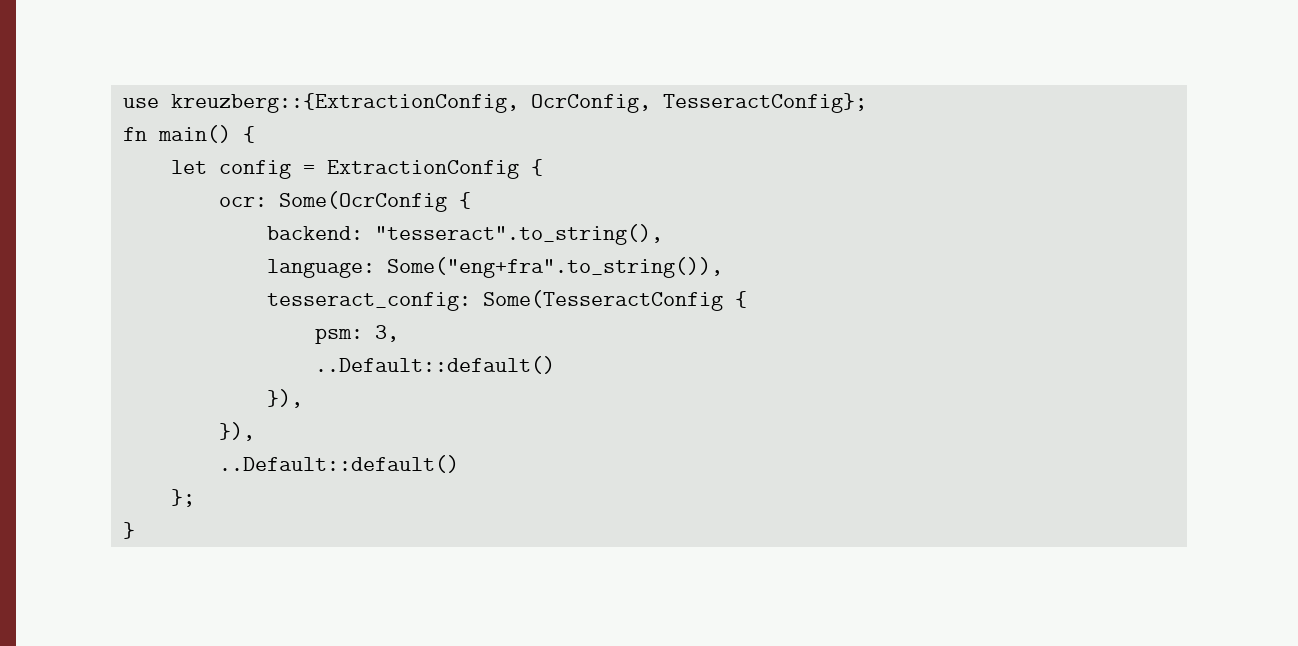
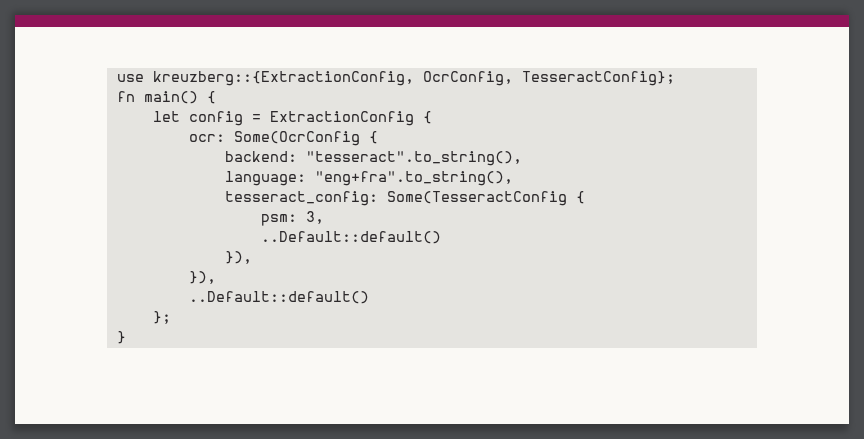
[387,257,724,278] Some("eng+fra".to_string()), -> [315,171,514,186] "eng+fra".to_string(),

